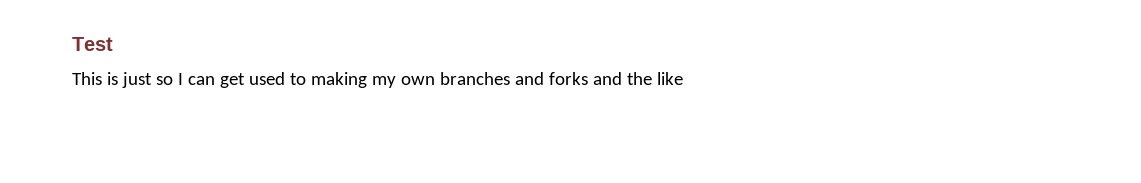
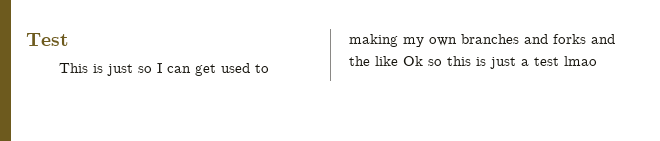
(683, 78) none -> [403,56,597,69] Ok so this is just a test lmao

